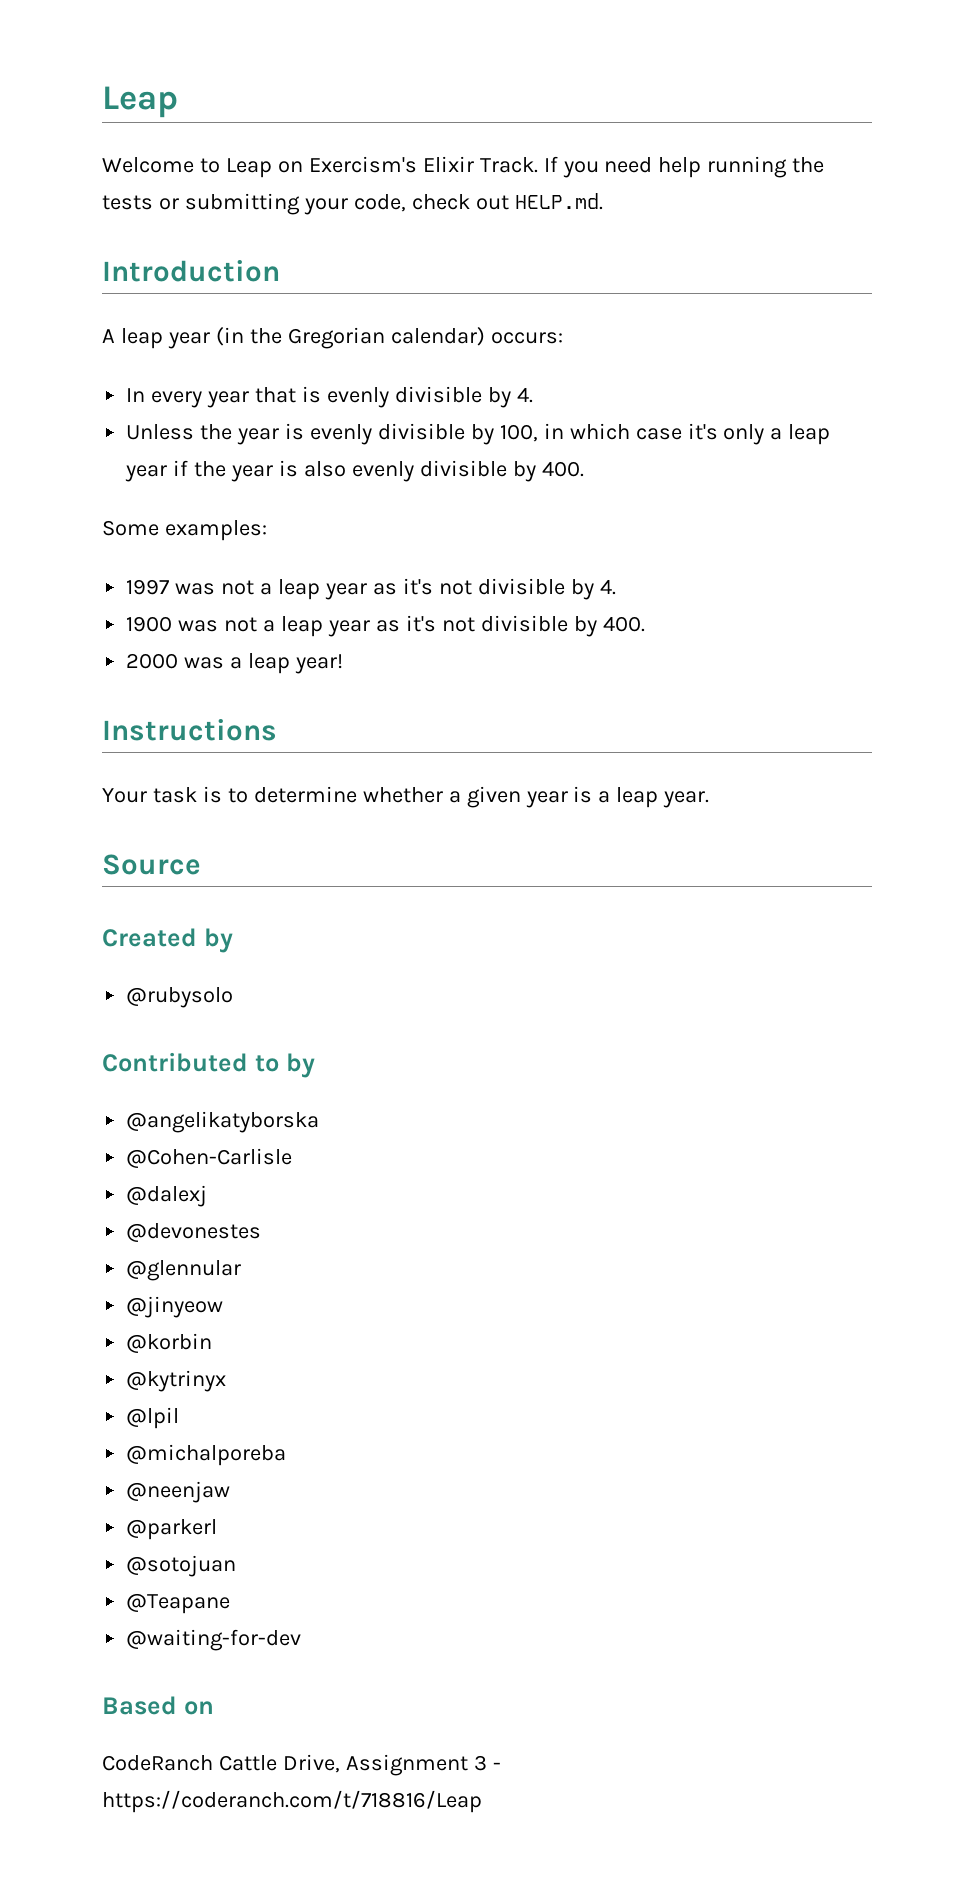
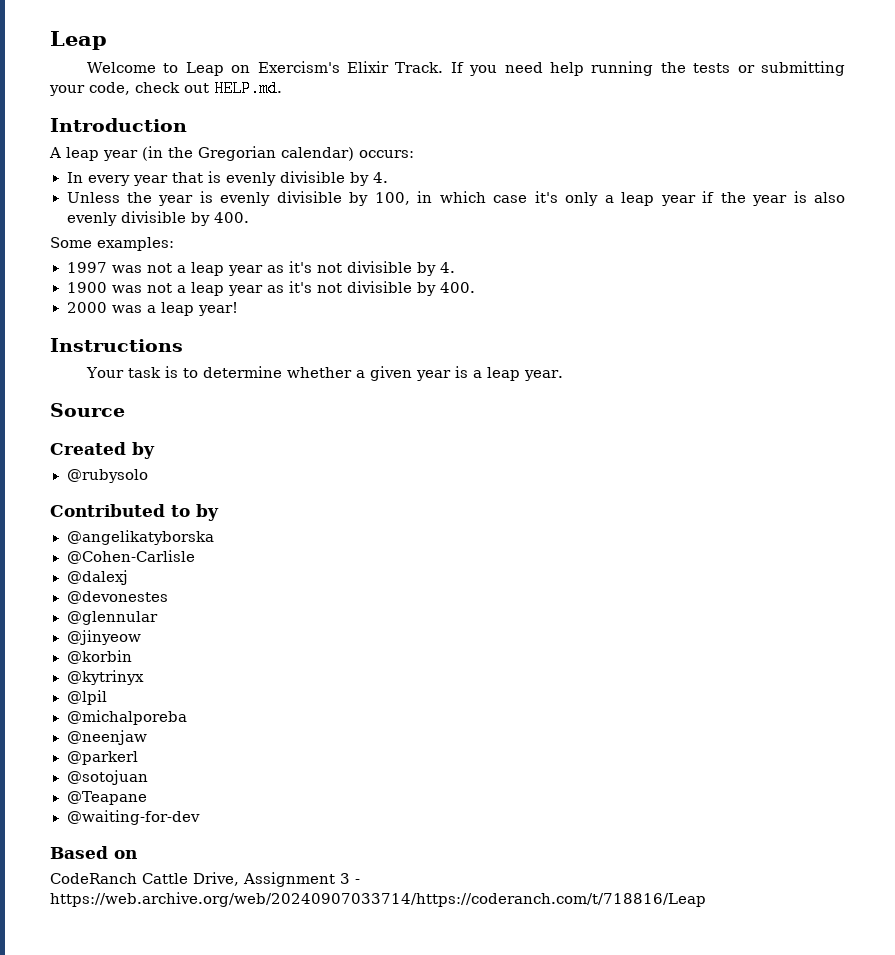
[102,1790,482,1813] https://coderanch.com/t/718816/Leap -> [50,892,706,907] https://web.archive.org/web/20240907033714/https://coderanch.com/t/718816/Leap

